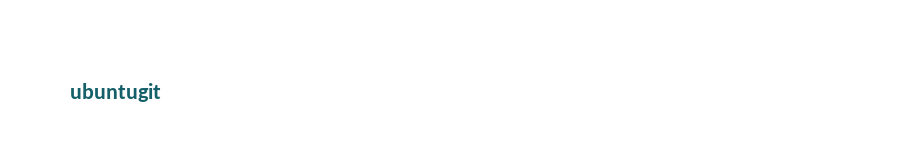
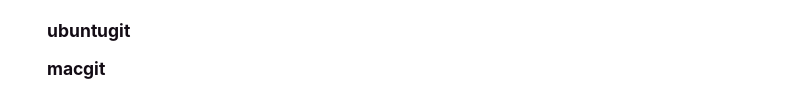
(161, 92) none -> [47,61,106,79] // macgit

